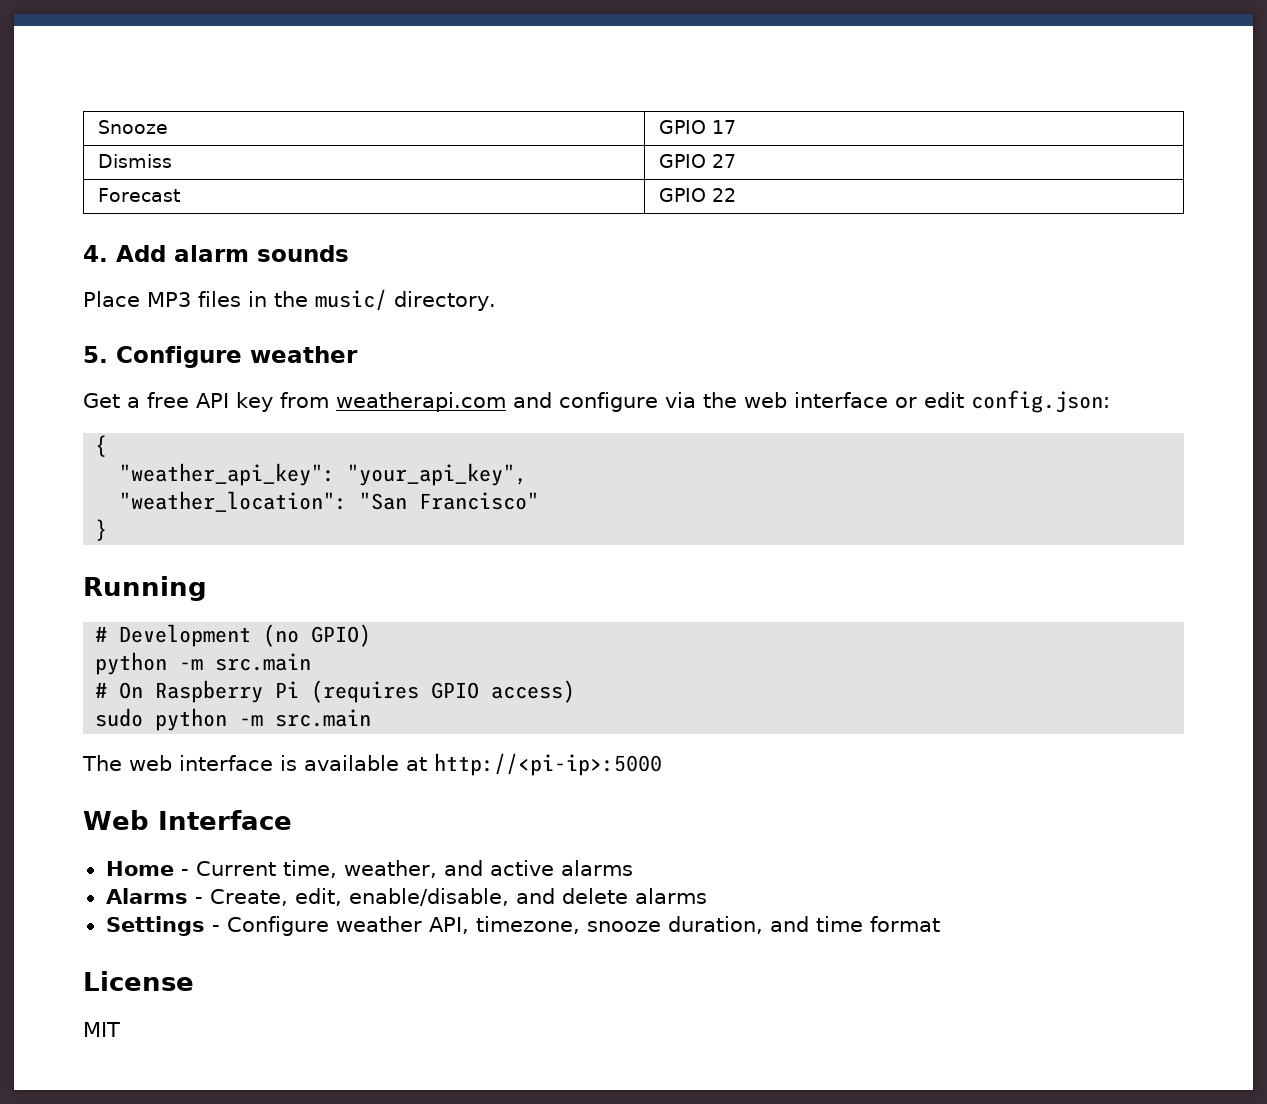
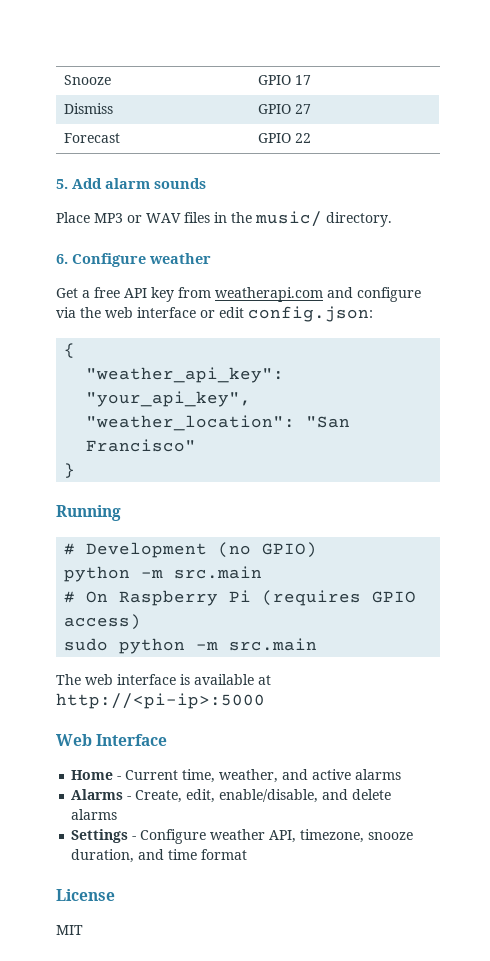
[83,245,108,262] 4. -> [56,179,68,189] 5.
(191, 299) none -> [127,213,181,223] or WAV
[83,346,108,363] 5. -> [56,254,68,264] 6.

